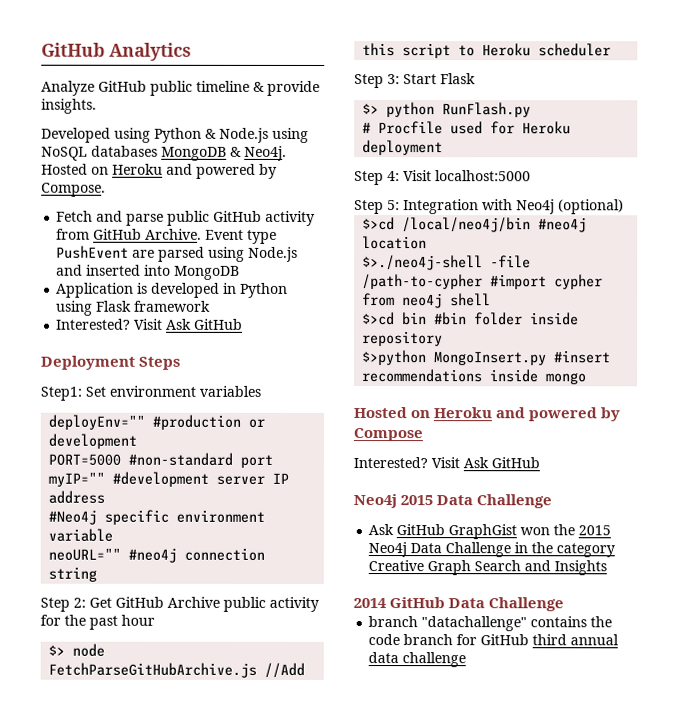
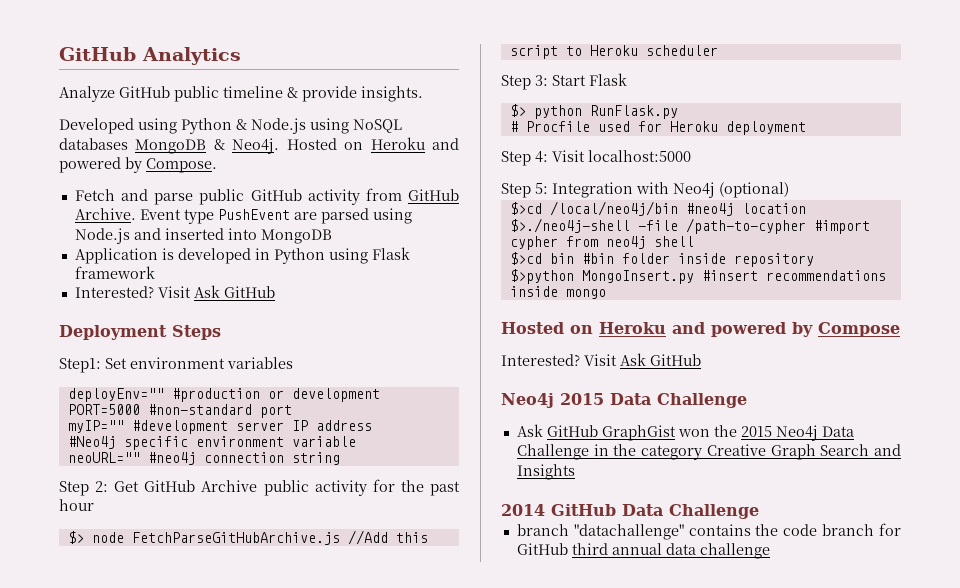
[442,102,532,118] RunFlash.py -> [589,105,678,119] RunFlask.py

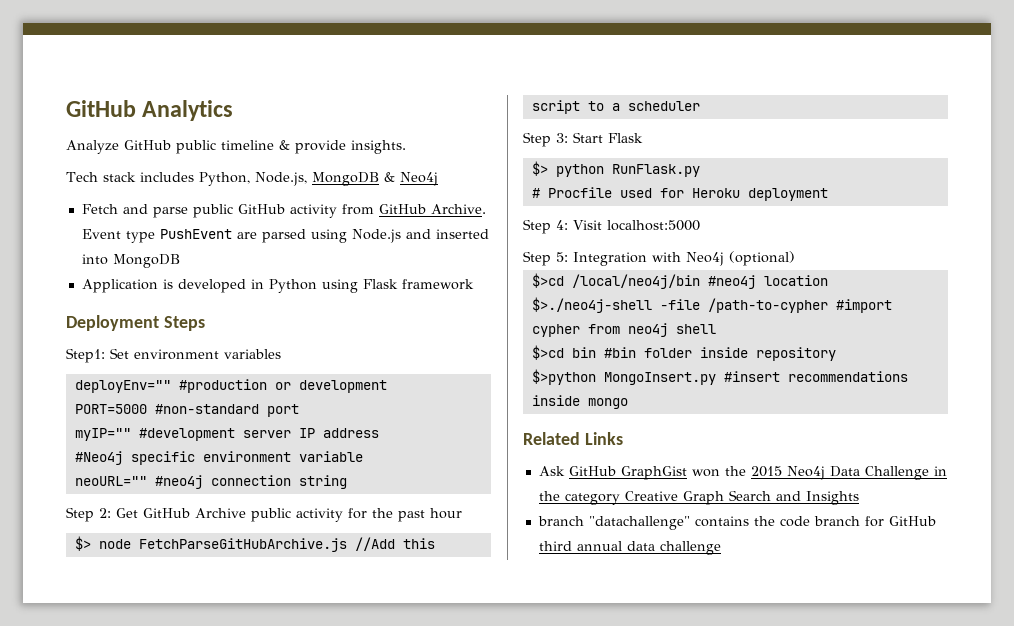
[59,118,402,134] [59,137,459,154] [59,157,217,173] Developed using Python & Node.js using NoSQL databases MongoDB & Neo4j. Hosted on Heroku and powered by Compose. -> [66,172,438,186] Tech stack includes Python, Node.js, MongoDB & Neo4j
[74,285,275,298] // Interested? Visit Ask GitHub -> (474, 284) none
[589,45,638,56] Heroku -> [611,103,620,111] a
[501,322,900,337] [501,353,701,366] [501,393,747,408] Hosted on Heroku and powered by Compose // Interested? Visit Ask GitHub // Neo4j 2015 Data Challenge -> [523,432,623,445] Related Links
[501,504,759,519] // 2014 GitHub Data Challenge -> (859, 498) none

